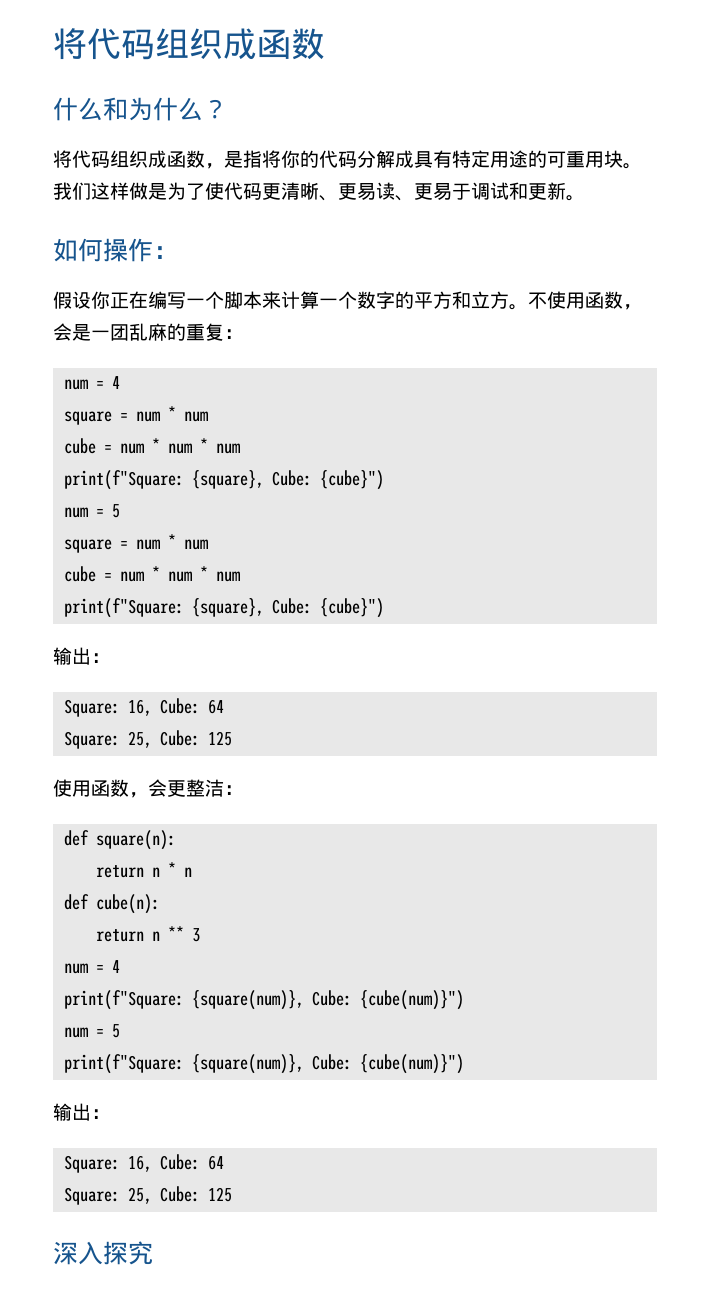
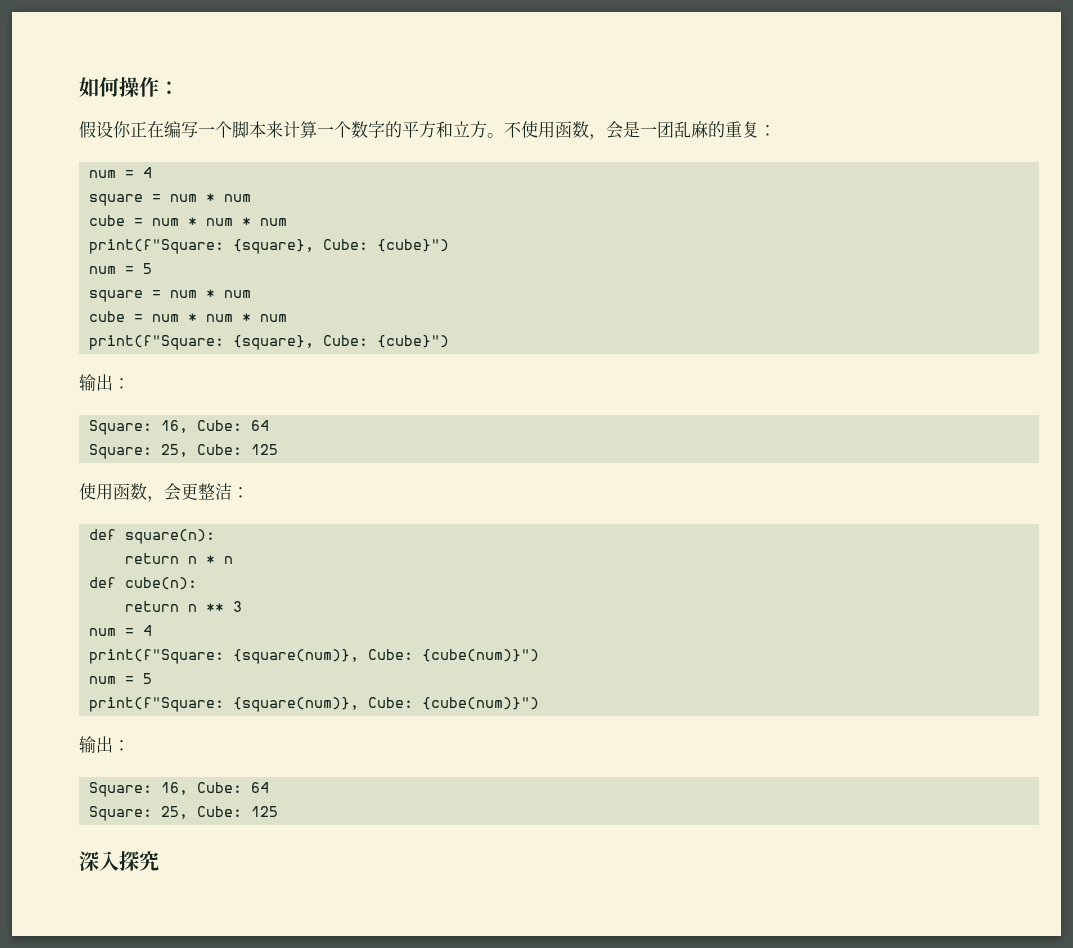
[53,28,325,60] [53,97,228,121] [53,150,642,169] [53,182,585,201] 将代码组织成函数 // 什么和为什么？ // 将代码组织成函数，是指将你的代码分解成具有特定用途的可重用块。我们这样做是为了使代码更清晰、更易读、更易于调试和更新。 // -> (79, 87) none

